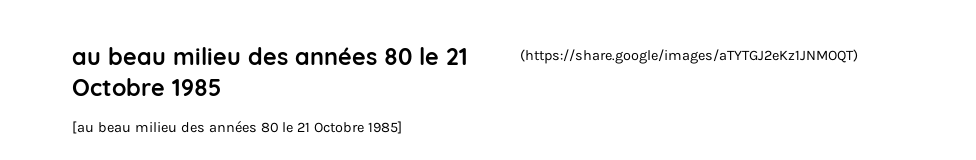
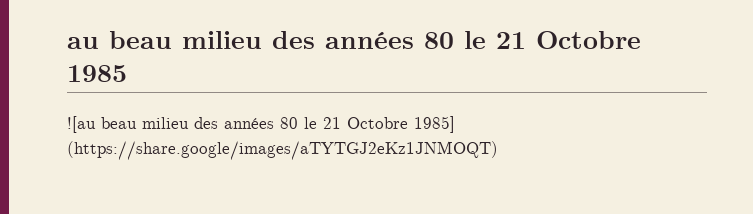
[72,121,94,134] [au -> [67,116,96,133] ![au

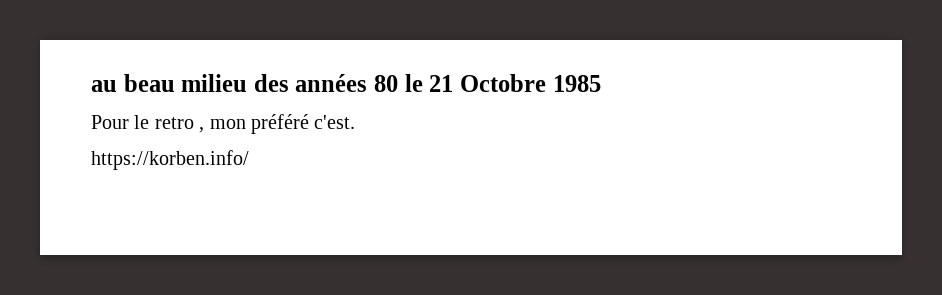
[67,116,455,133] [67,141,498,160] ![au beau milieu des années 80 le 21 Octobre 1985] (https://share.google/images/aTYTGJ2eKz1JNMOQT) -> [91,114,356,134] [91,150,249,170] Pour le retro , mon préféré c'est. // https://korben.info/

